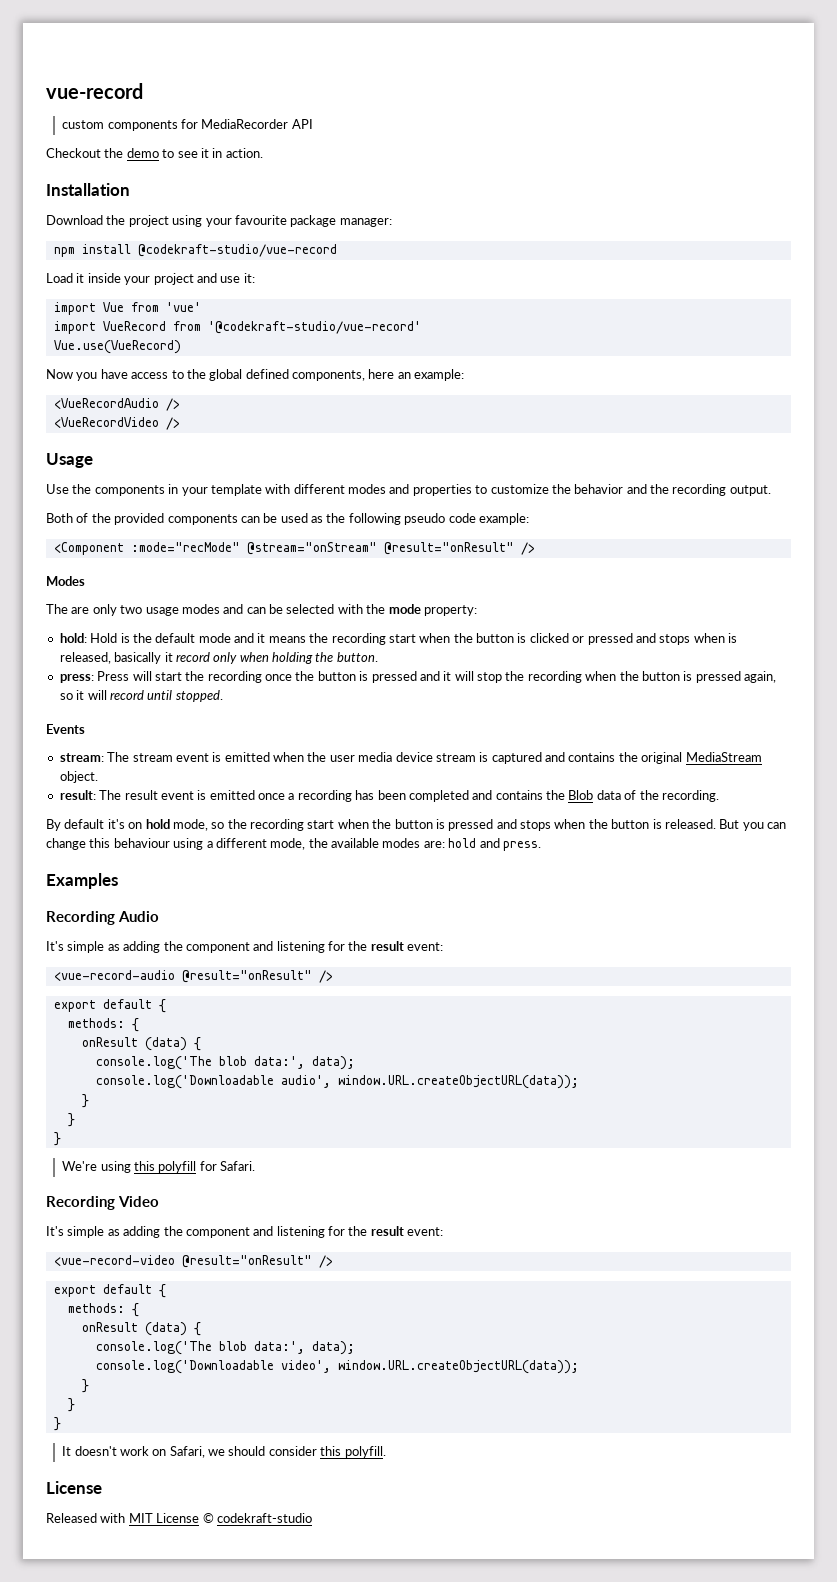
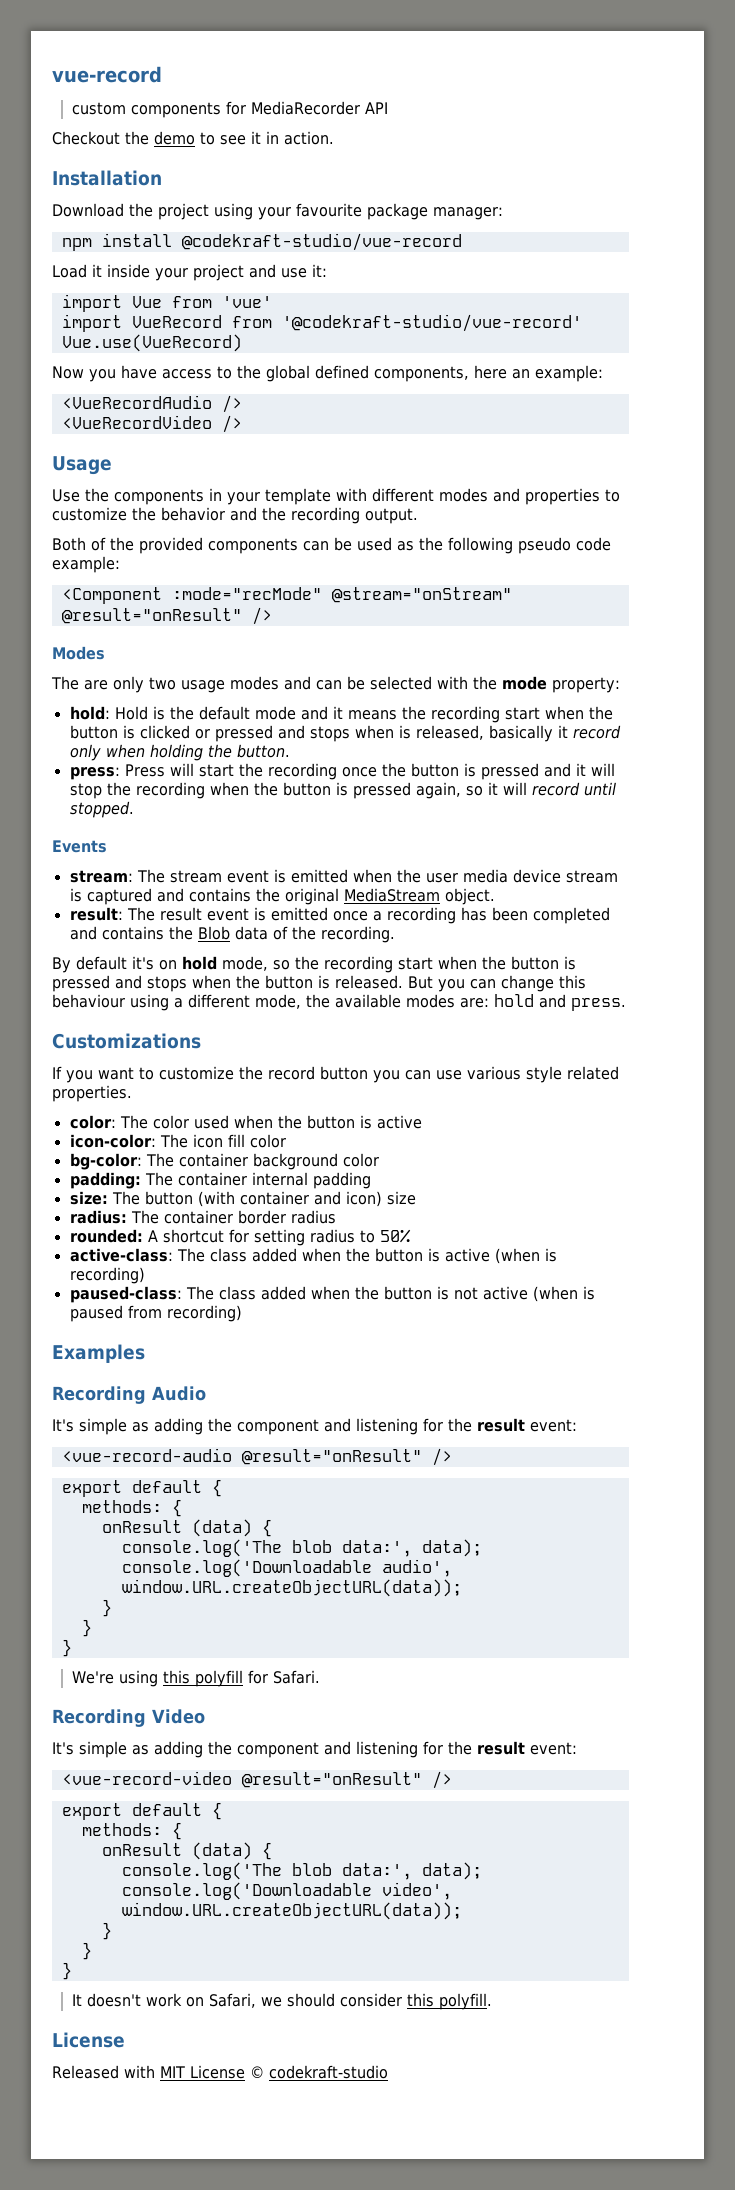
(541, 846) none -> [52,1033,201,1049] [52,1066,619,1083] [52,1085,132,1102] [69,1115,422,1129] [69,1134,286,1148] [69,1153,379,1170] [69,1172,371,1189] [69,1191,416,1207] [69,1210,336,1224] [69,1229,411,1246] [69,1248,557,1264] [69,1267,145,1284] [69,1286,595,1303] [69,1305,242,1322] // Customizations // If you want to customize the record button you can use various style related properties. // color: The color used when the button is active // icon-color: The icon fill color // bg-color: The container background color // padding: The container internal padding // size: The button (with container and icon) size // radius: The container border radius // rounded: A shortcut for setting radius to 50% // active-class: The class added when the button is active (when is recording) // paused-class: The class added when the button is not active (when is paused from recording)

